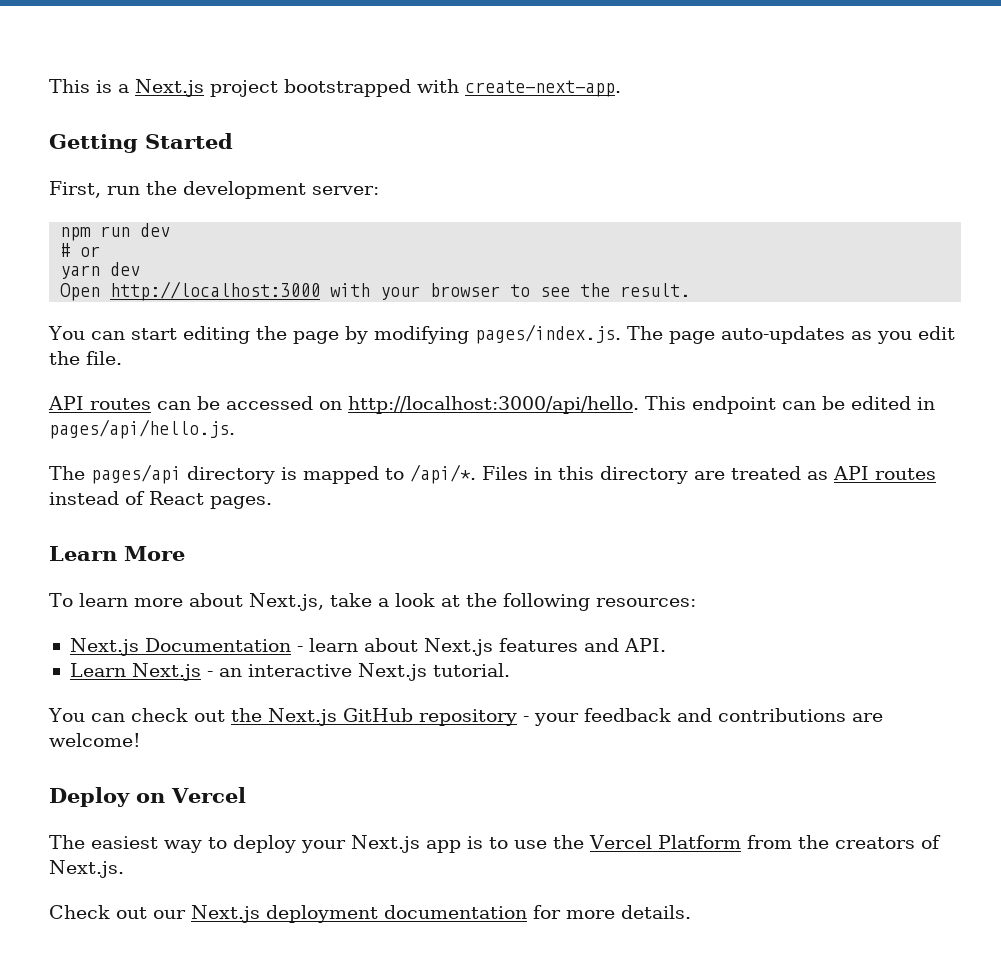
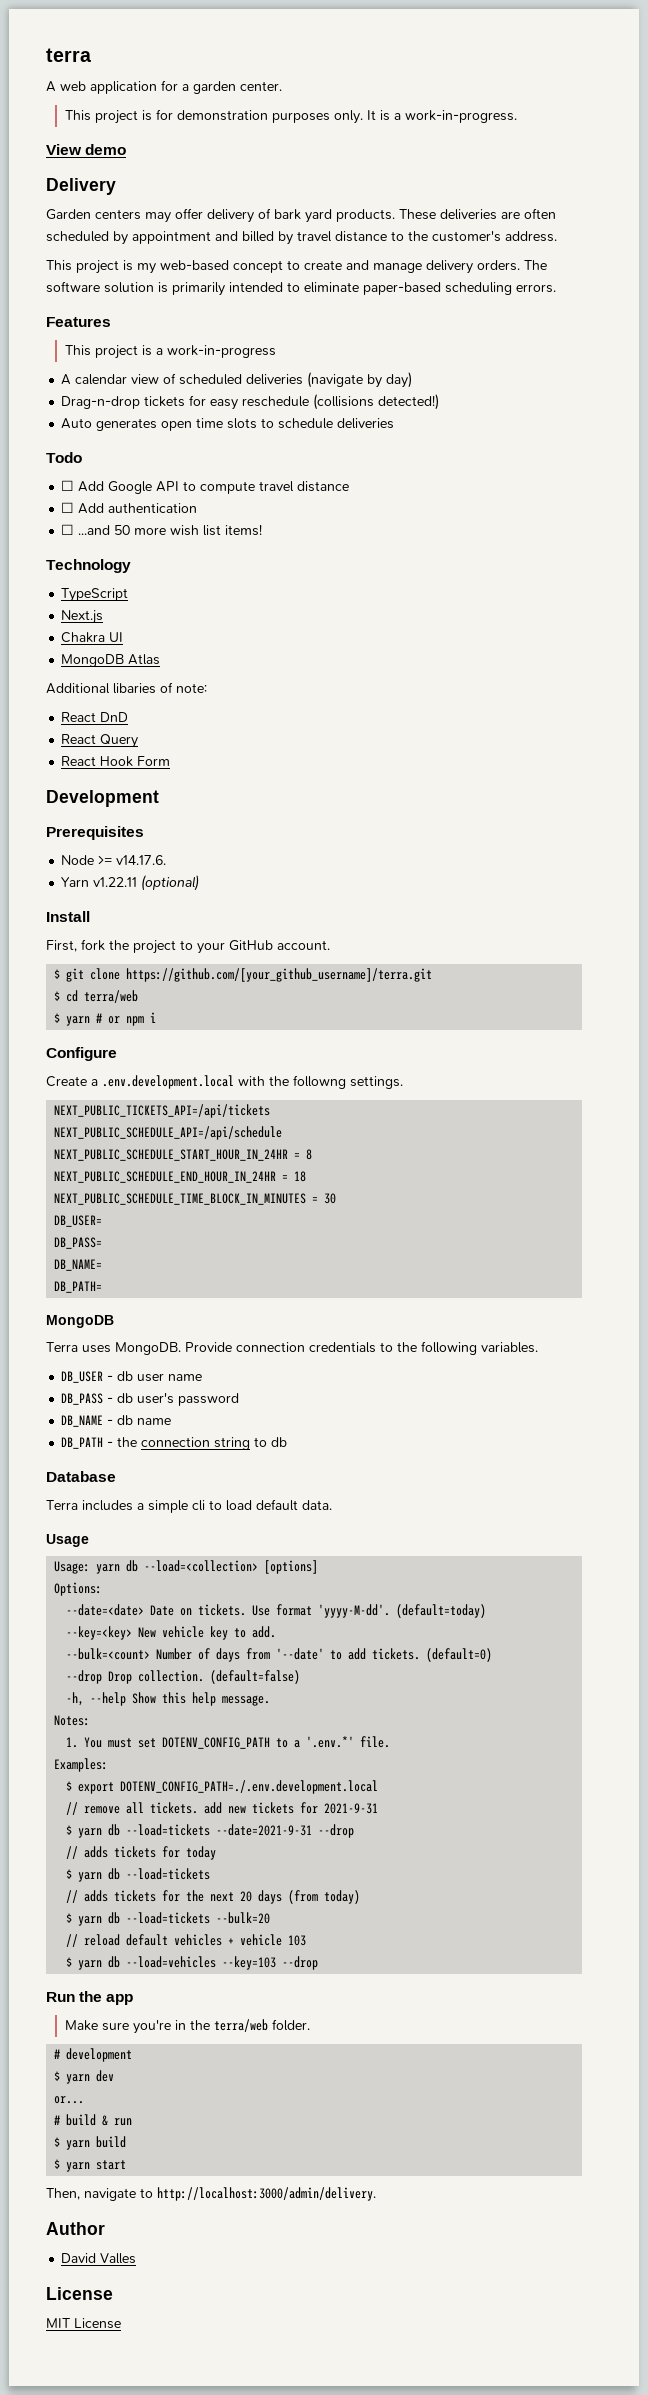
[49,79,621,97] [49,133,233,153] [49,181,379,199] [60,223,171,241] [60,243,101,257] This is a Next.js project bootstrapped with create-next-app. // Getting Started // First, run the development server: // npm run dev // # or // -> [46,48,91,62] [46,80,282,94] [64,109,517,124] [46,144,127,155] [46,178,116,195] [46,208,556,223] [46,231,557,245] [46,260,547,274] [46,281,556,296] [46,317,111,327] [64,345,276,359] [61,372,413,388] [61,394,440,410] [61,418,395,431] [46,452,82,463] [61,480,350,494] [61,502,198,514] [61,524,263,536] [46,559,131,573] [61,588,129,602] [61,610,104,624] [61,632,124,643] [61,654,161,667] [46,682,207,694] [61,712,129,722] [61,734,139,748] [61,756,171,767] [46,790,159,807] [46,826,144,840] [61,855,167,865] [61,875,200,891] [46,911,90,922] [46,939,330,954] [54,968,433,982] [54,990,139,1003] [54,1012,157,1026] [46,1047,117,1061] [46,1075,403,1089] [54,1104,271,1118] [54,1126,283,1140] [54,1149,313,1161] [54,1171,307,1183] [54,1193,337,1205] [54,1215,103,1227] [54,1237,103,1249] [54,1259,103,1271] [54,1281,103,1293] [46,1315,114,1328] [46,1341,538,1355] [61,1371,203,1383] [61,1393,240,1406] [61,1415,172,1427] [61,1437,288,1450] [46,1471,116,1482] [46,1499,332,1513] [46,1534,89,1547] [54,1560,319,1574] [54,1582,103,1596] [66,1604,487,1618] [66,1626,277,1640] [66,1648,493,1662] [66,1670,301,1684] [66,1692,271,1706] [54,1715,91,1726] [66,1736,391,1749] [54,1758,109,1772] [66,1780,379,1794] [66,1802,379,1815] [66,1824,355,1838] [66,1846,217,1860] [66,1868,211,1882] [66,1890,361,1904] [66,1912,271,1926] [66,1934,307,1947] [66,1956,319,1970] [46,1991,134,2005] [64,2019,310,2034] [54,2048,133,2062] [54,2071,61,2081] terra // A web application for a garden center. // This project is for demonstration purposes only. It is a work-in-progress. // View demo // Delivery // Garden centers may offer delivery of bark yard products. These deliveries are often scheduled by appointment and billed by travel distance to the customer's address. // This project is my web-based concept to create and manage delivery orders. The software solution is primarily intended to eliminate paper-based scheduling errors. // Features // This project is a work-in-progress // A calendar view of scheduled deliveries (navigate by day) // Drag-n-drop tickets for easy reschedule (collisions detected!) // Auto generates open time slots to schedule deliveries // Todo // ☐ Add Google API to compute travel distance // ☐ Add authentication // ☐ ...and 50 more wish list items! // Technology // TypeScript // Next.js // Chakra UI // MongoDB Atlas // Additional libaries of note: // React DnD // React Query // React Hook Form // Development // Prerequisites // Node >= v14.17.6. // Yarn v1.22.11 (optional) // Install // First, fork the project to your GitHub account. // $ git clone https://github.com/[your_github_username]/terra.git // $ cd terra/web // $ yarn # or npm i // Configure // Create a .env.development.local with the followng settings. // NEXT_PUBLIC_TICKETS_API=/api/tickets // NEXT_PUBLIC_SCHEDULE_API=/api/schedule // NEXT_PUBLIC_SCHEDULE_START_HOUR_IN_24HR = 8 // NEXT_PUBLIC_SCHEDULE_END_HOUR_IN_24HR = 18 // NEXT_PUBLIC_SCHEDULE_TIME_BLOCK_IN_MINUTES = 30 // DB_USER= // DB_PASS= // DB_NAME= // DB_PATH= // MongoDB // Terra uses MongoDB. Provide connection credentials to the following variables. // DB_USER - db user name // DB_PASS - db user's password // DB_NAME - db name // DB_PATH - the connection string to db // Database // Terra includes a simple cli to load default data. // Usage // Usage: yarn db --load=<collection> [options] // Options: // --date=<date> Date on tickets. Use format 'yyyy-M-dd'. (default=today) // --key=<key> New vehicle key to add. // --bulk=<count> Number of days from '--date' to add tickets. (default=0) // --drop Drop collection. (default=false) // -h, --help Show this help message. // Notes: // 1. You must set DOTENV_CONFIG_PATH to a '.env.*' file. // Examples: // $ export DOTENV_CONFIG_PATH=./.env.development.local // // remove all tickets. add new tickets for 2021-9-31 // $ yarn db --load=tickets --date=2021-9-31 --drop // // adds tickets for today // $ yarn db --load=tickets // // adds tickets for the next 20 days (from today) // $ yarn db --load=tickets --bulk=20 // // reload default vehicles + vehicle 103 // $ yarn db --load=vehicles --key=103 --drop // Run the app // Make sure you're in the terra/web folder. // # development // $
[60,281,691,301] [48,324,955,344] [49,351,122,365] [48,396,935,414] [49,419,235,439] [49,464,936,484] [49,491,272,509] [49,546,185,561] [49,593,696,611] [69,638,666,656] [69,663,510,681] [48,708,883,726] [49,733,141,747] [49,787,246,807] [49,835,941,853] [49,860,124,878] [49,905,691,923] Open http://localhost:3000 with your browser to see the result. // You can start editing the page by modifying pages/index.js. The page auto-updates as you edit the file. // API routes can be accessed on http://localhost:3000/api/hello. This endpoint can be edited in pages/api/hello.js. // The pages/api directory is mapped to /api/*. Files in this directory are treated as API routes instead of React pages. // Learn More // To learn more about Next.js, take a look at the following resources: // Next.js Documentation - learn about Next.js features and API. // Learn Next.js - an interactive Next.js tutorial. // You can check out the Next.js GitHub repository - your feedback and contributions are welcome! // Deploy on Vercel // The easiest way to deploy your Next.js app is to use the Vercel Platform from the creators of Next.js. // Check out our Next.js deployment documentation for more details. -> [54,2096,85,2104] [54,2114,133,2126] [54,2136,127,2150] [54,2159,127,2172] [46,2187,376,2201] [46,2222,105,2235] [61,2253,137,2264] [46,2287,113,2300] [46,2318,121,2329] or... // # build & run // $ yarn build // $ yarn start // Then, navigate to http://localhost:3000/admin/delivery. // Author // David Valles // License // MIT License

